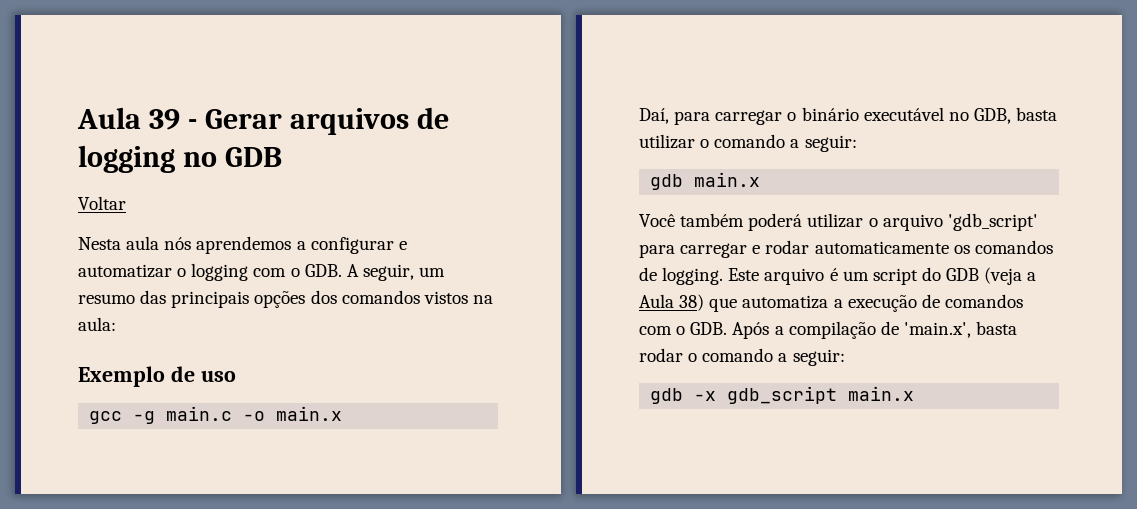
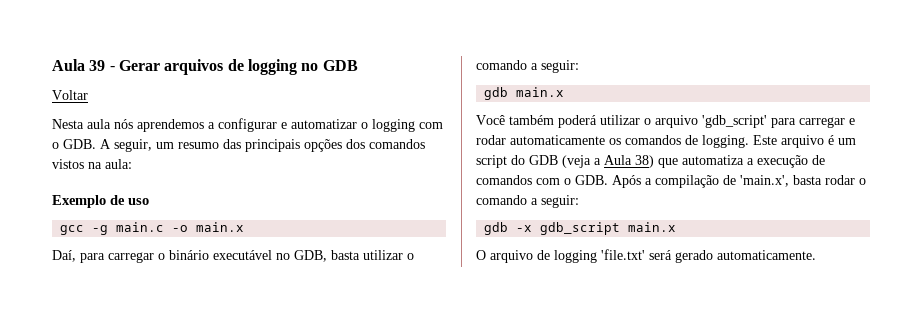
(915, 393) none -> [476,249,816,263] // O arquivo de logging 'file.txt' será gerado automaticamente.

